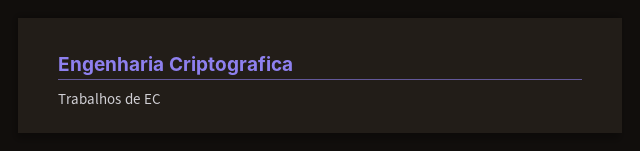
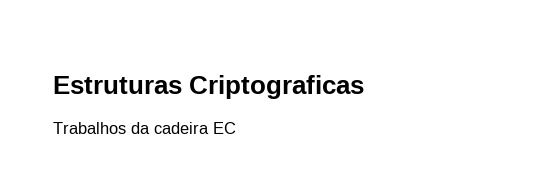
[58,56,294,76] Engenharia Criptografica -> [53,75,365,99] Estruturas Criptograficas
[125,93,141,105] de -> [131,122,209,134] da cadeira

